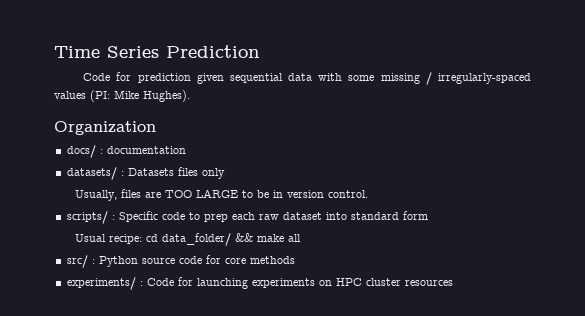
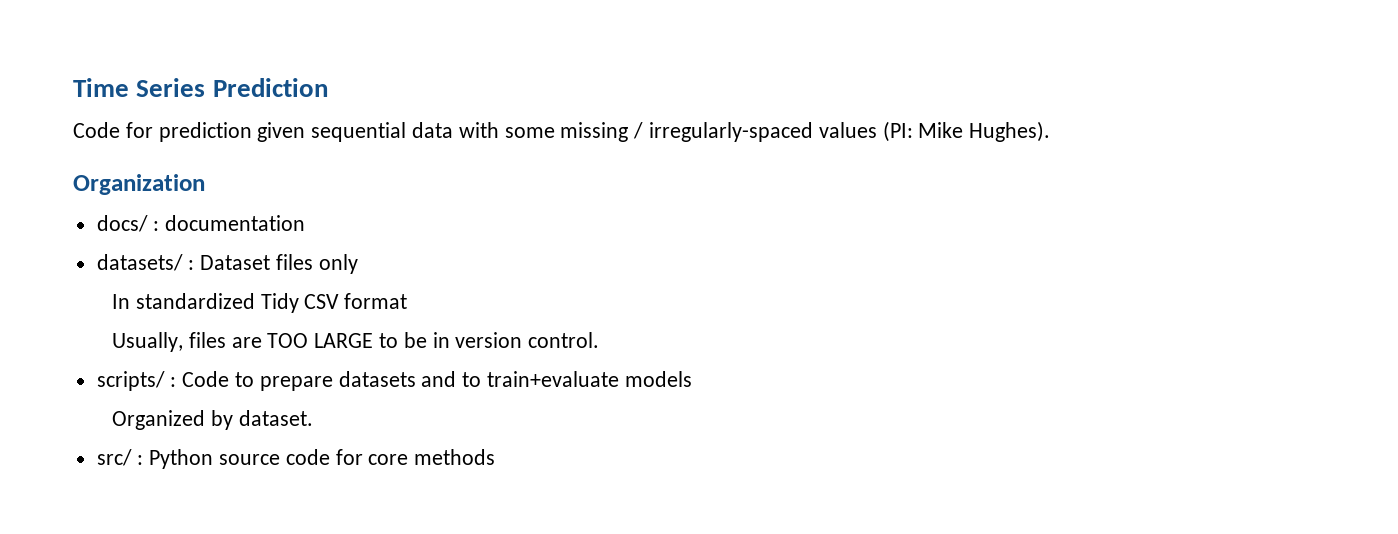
[127,168,174,176] Datasets -> [200,255,271,270] Dataset
(225, 173) none -> [111,293,408,313] // In standardized Tidy CSV format
[118,211,428,222] [74,233,301,246] Specific code to prep each raw dataset into standard form // Usual recipe: cd data_folder/ && make all -> [182,371,692,391] [111,410,313,430] Code to prepare datasets and to train+evaluate models // Organized by dataset.
[66,277,453,290] // experiments/ : Code for launching experiments on HPC cluster resources -> (496, 457) none

